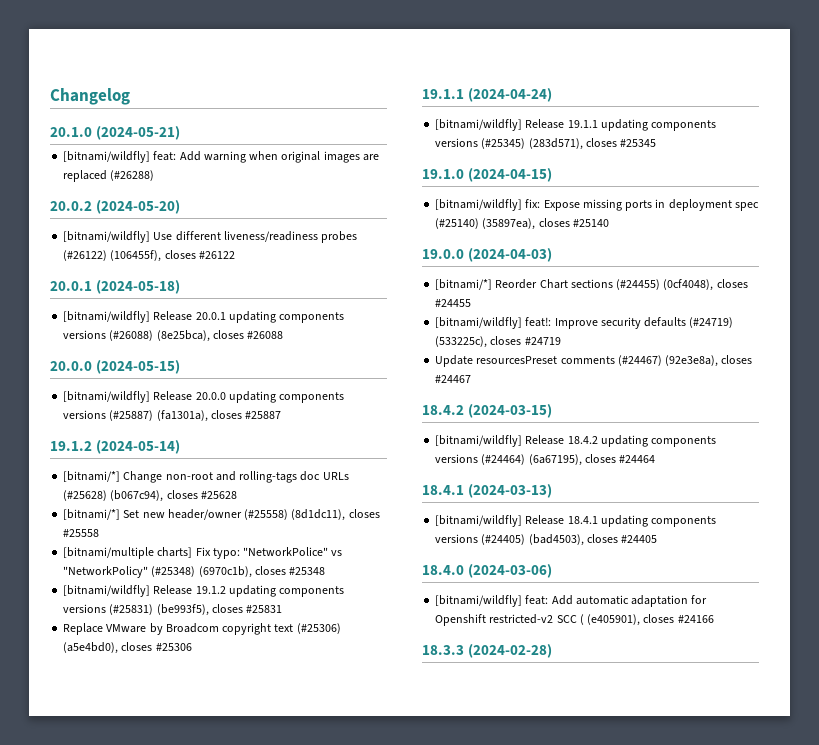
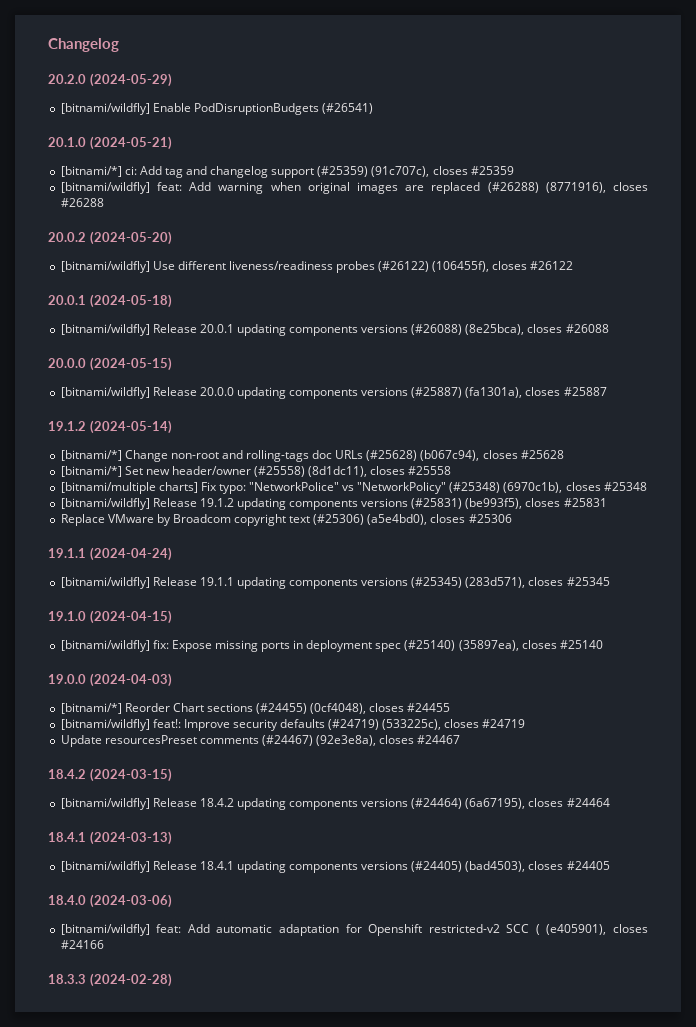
[50,126,181,140] 20.1.0 (2024-05-21) -> [48,73,172,87] [60,103,373,115] [48,136,172,150] [60,166,514,178] 20.2.0 (2024-05-29) // [bitnami/wildfly] Enable PodDisruptionBudgets (#26541) // 20.1.0 (2024-05-21) // [bitnami/*] ci: Add tag and changelog support (#25359) (91c707c), closes #25359
(155, 175) none -> [545,182,648,193] [60,198,104,207] (8771916), closes #26288

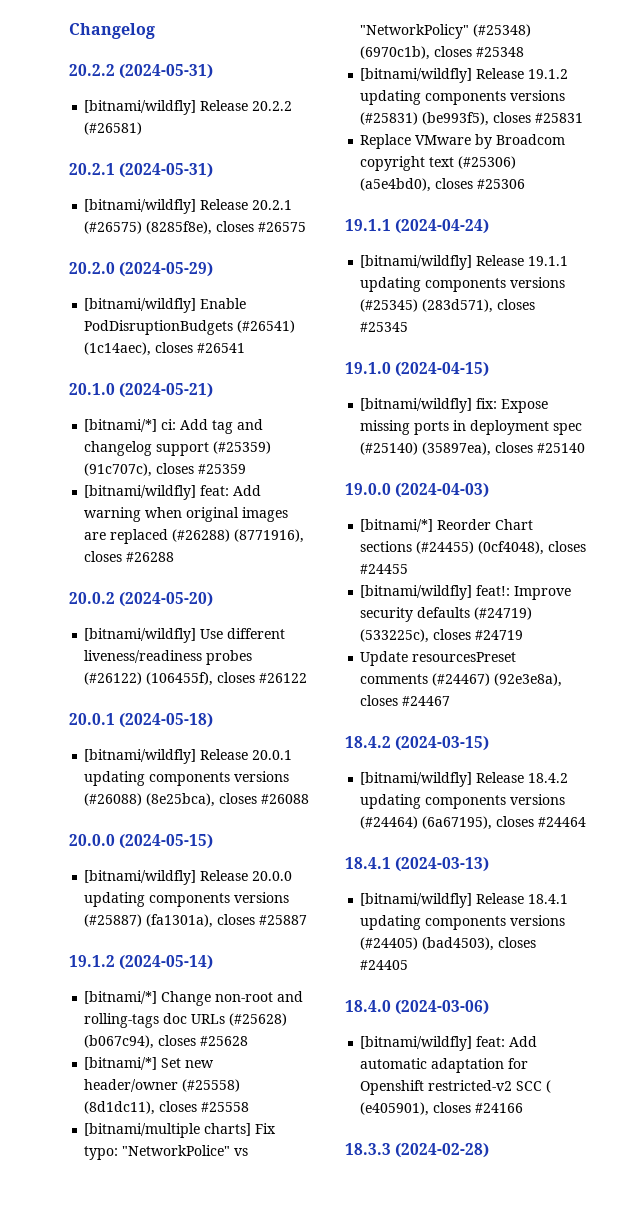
(119, 45) none -> [69,64,214,79] [84,100,293,115] [84,122,143,135] [69,163,214,178] [84,199,293,214] [84,221,307,235] // 20.2.2 (2024-05-31) // [bitnami/wildfly] Release 20.2.2 (#26581) // 20.2.1 (2024-05-31) // [bitnami/wildfly] Release 20.2.1 (#26575) (8285f8e), closes #26575
(373, 108) none -> [84,342,246,356] (1c14aec), closes #26541

